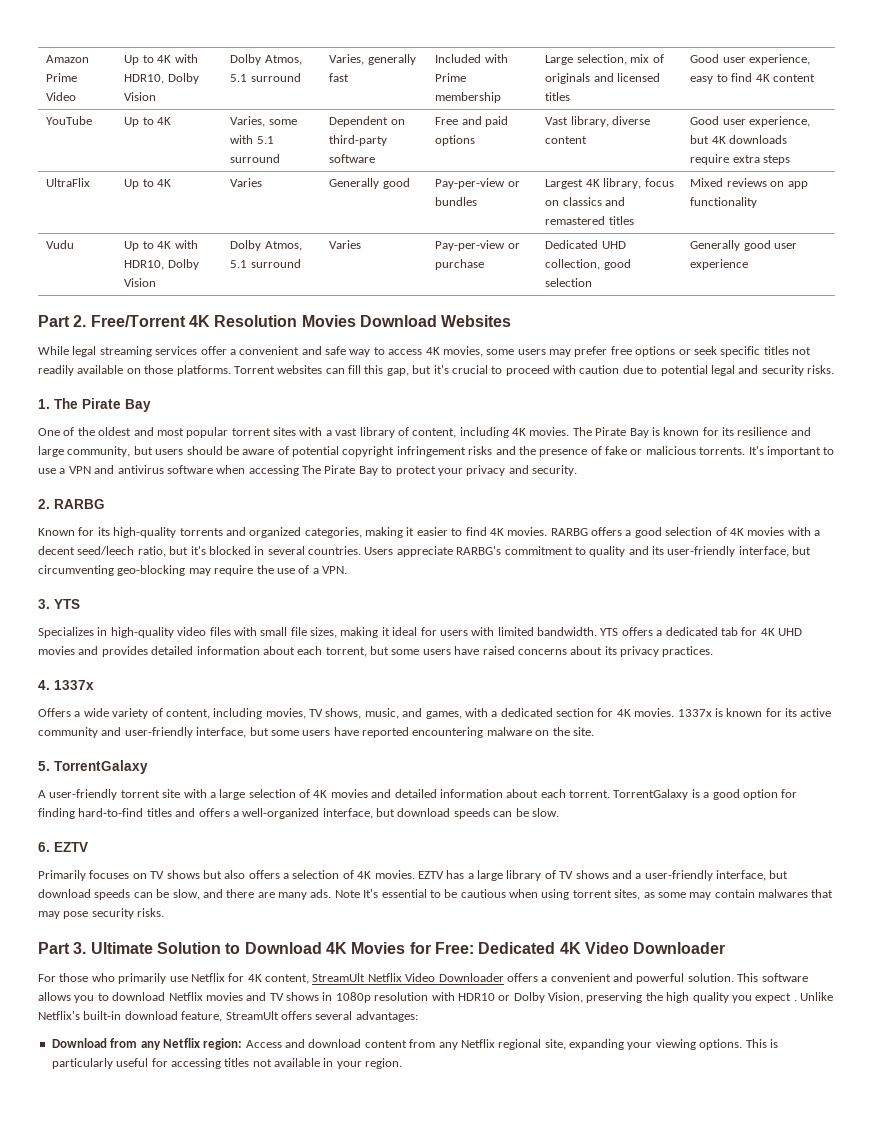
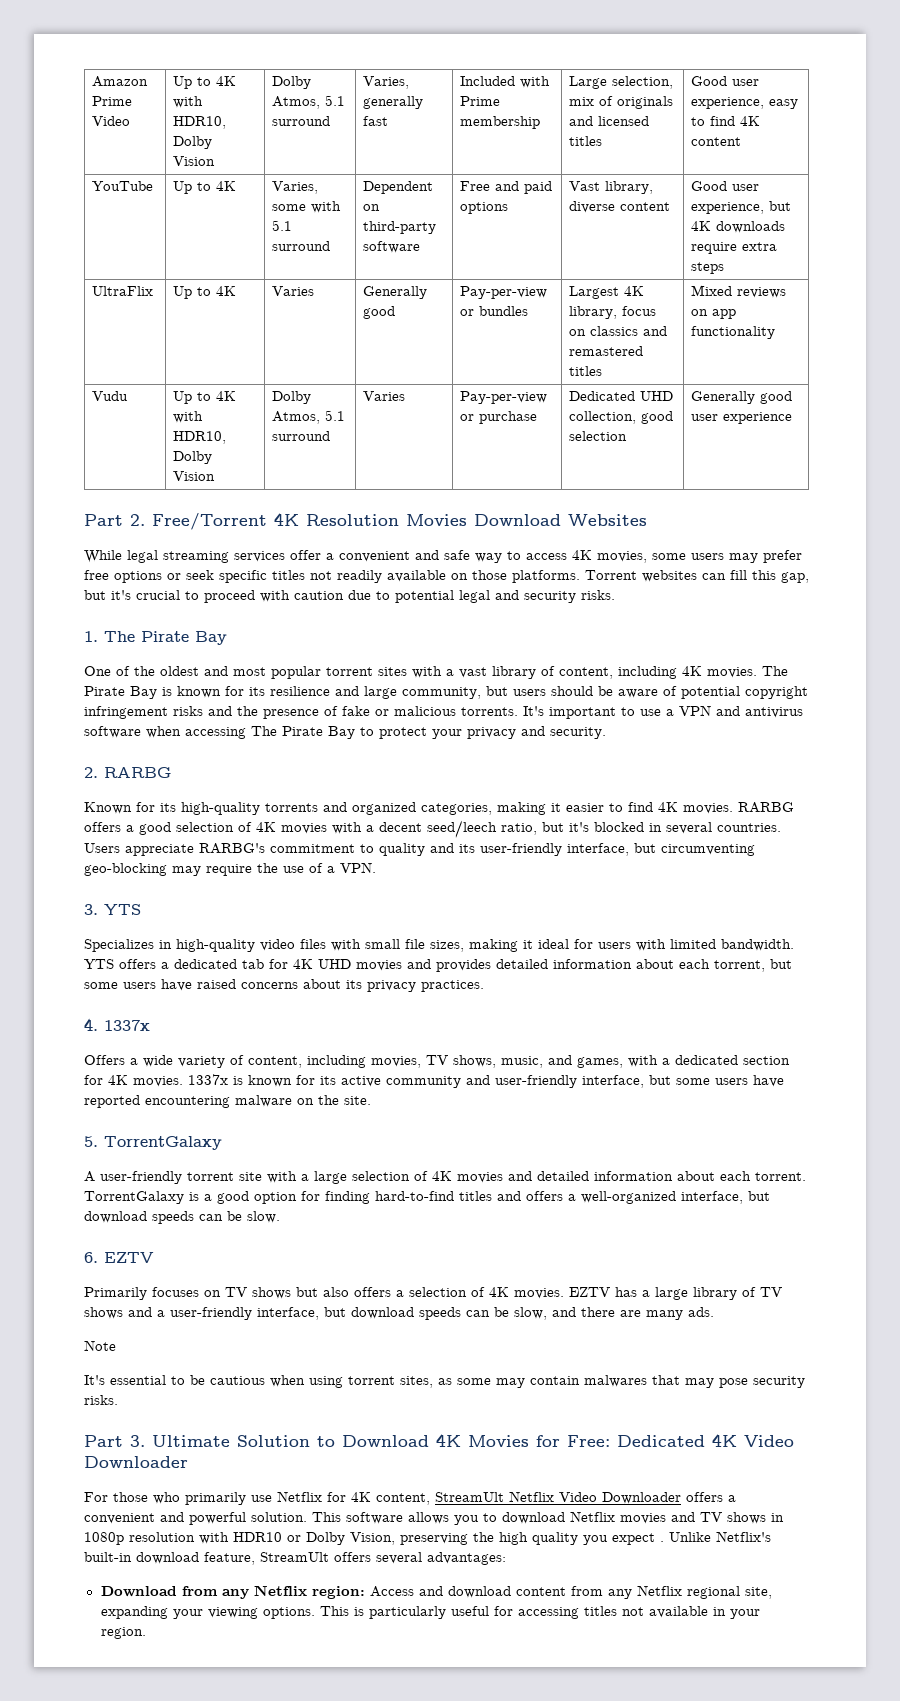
(332, 893) none -> (714, 1312) //
(360, 894) none -> (116, 1345) //

